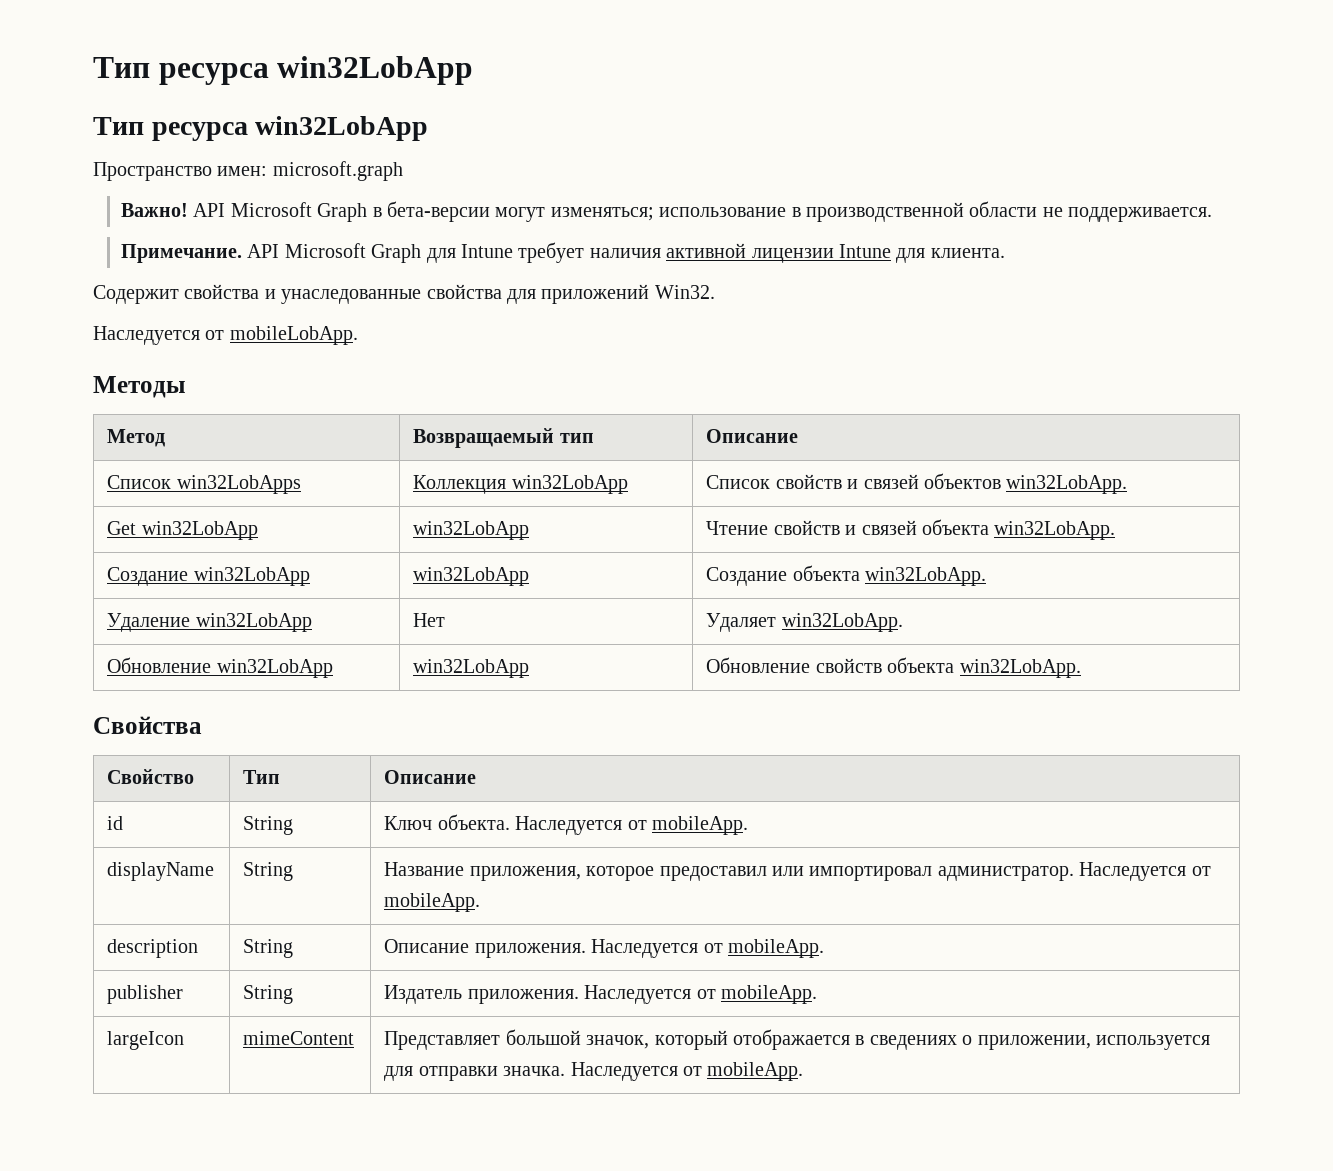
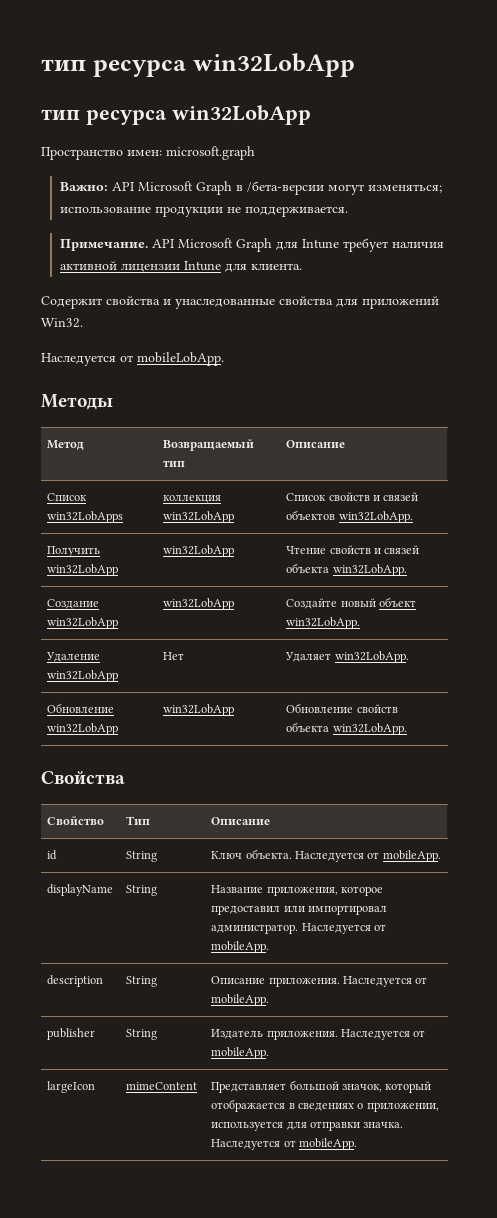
[93,56,474,85] [93,117,144,135] Тип ресурса win32LobApp // Тип -> [41,53,355,77] [41,109,80,120] тип ресурса win32LobApp // тип
[121,203,189,217] Важно! -> [59,182,108,191] Важно:
[387,201,491,222] бета-версии -> [246,181,324,195] /бета-версии
[791,201,1038,222] в производственной области -> [154,206,223,217] продукции
[413,475,507,494] Коллекция -> [163,495,222,503] коллекция
[107,521,137,535] Get -> [47,546,101,557] Получить
[706,565,860,586] Создание объекта -> [286,597,417,609] Создайте новый объект

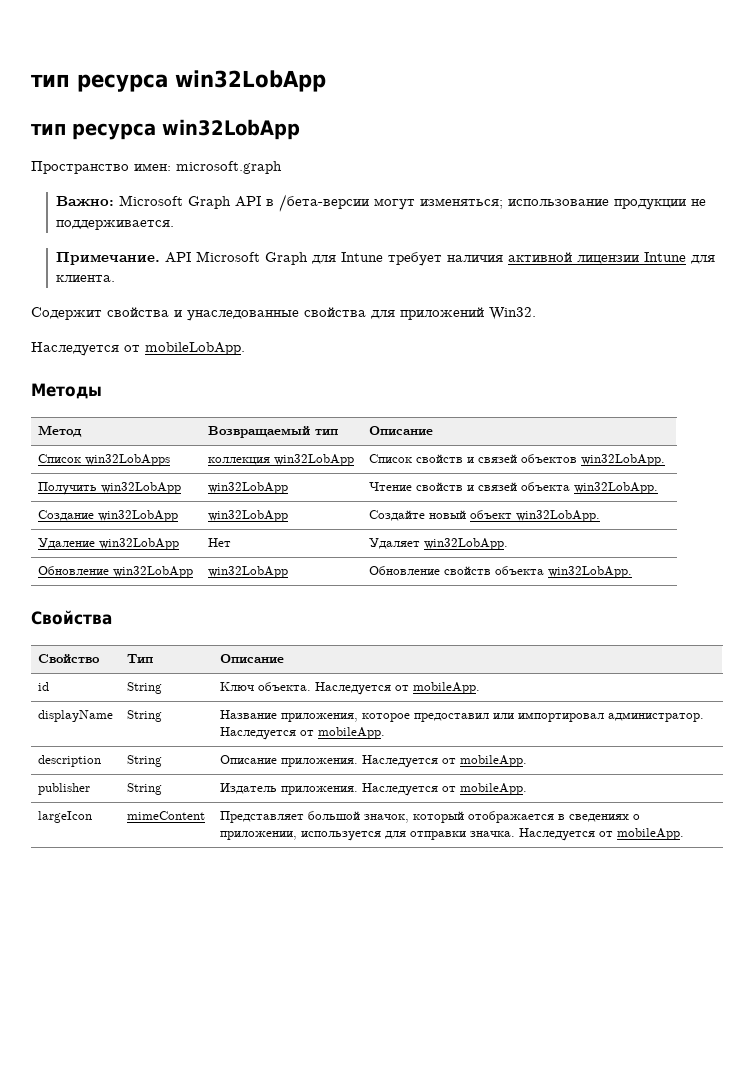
[111,181,232,195] API Microsoft Graph -> [119,195,262,209] Microsoft Graph API

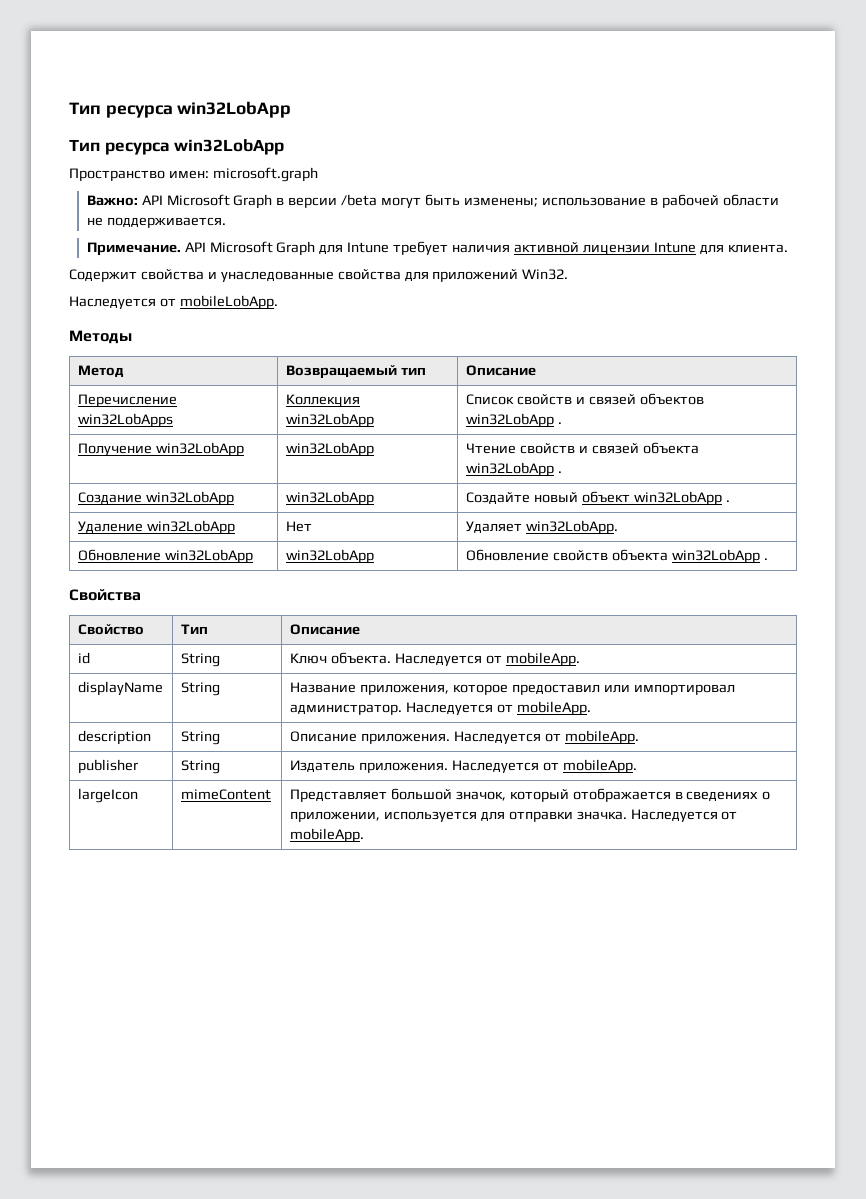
[31,70,326,92] [31,124,66,135] тип ресурса win32LobApp // тип -> [69,101,292,118] [69,139,100,151] Тип ресурса win32LobApp // Тип
[119,194,687,212] Microsoft Graph API в /бета-версии могут изменяться; использование продукции -> [141,194,779,209] API Microsoft Graph в версии /beta могут быть изменены; использование в рабочей области
[37,454,81,463] Список -> [77,394,177,407] Перечисление
[207,457,270,465] коллекция -> [285,394,360,406] Коллекция
[580,454,665,466] [37,482,97,495] win32LobApp. // Получить -> [465,413,562,428] [77,443,152,456] win32LobApp . // Получение
[573,482,658,494] win32LobApp. -> [465,462,562,477] win32LobApp .
[515,510,600,522] win32LobApp. -> [633,491,730,506] win32LobApp .
[547,566,632,578] win32LobApp. -> [671,549,768,564] win32LobApp .

